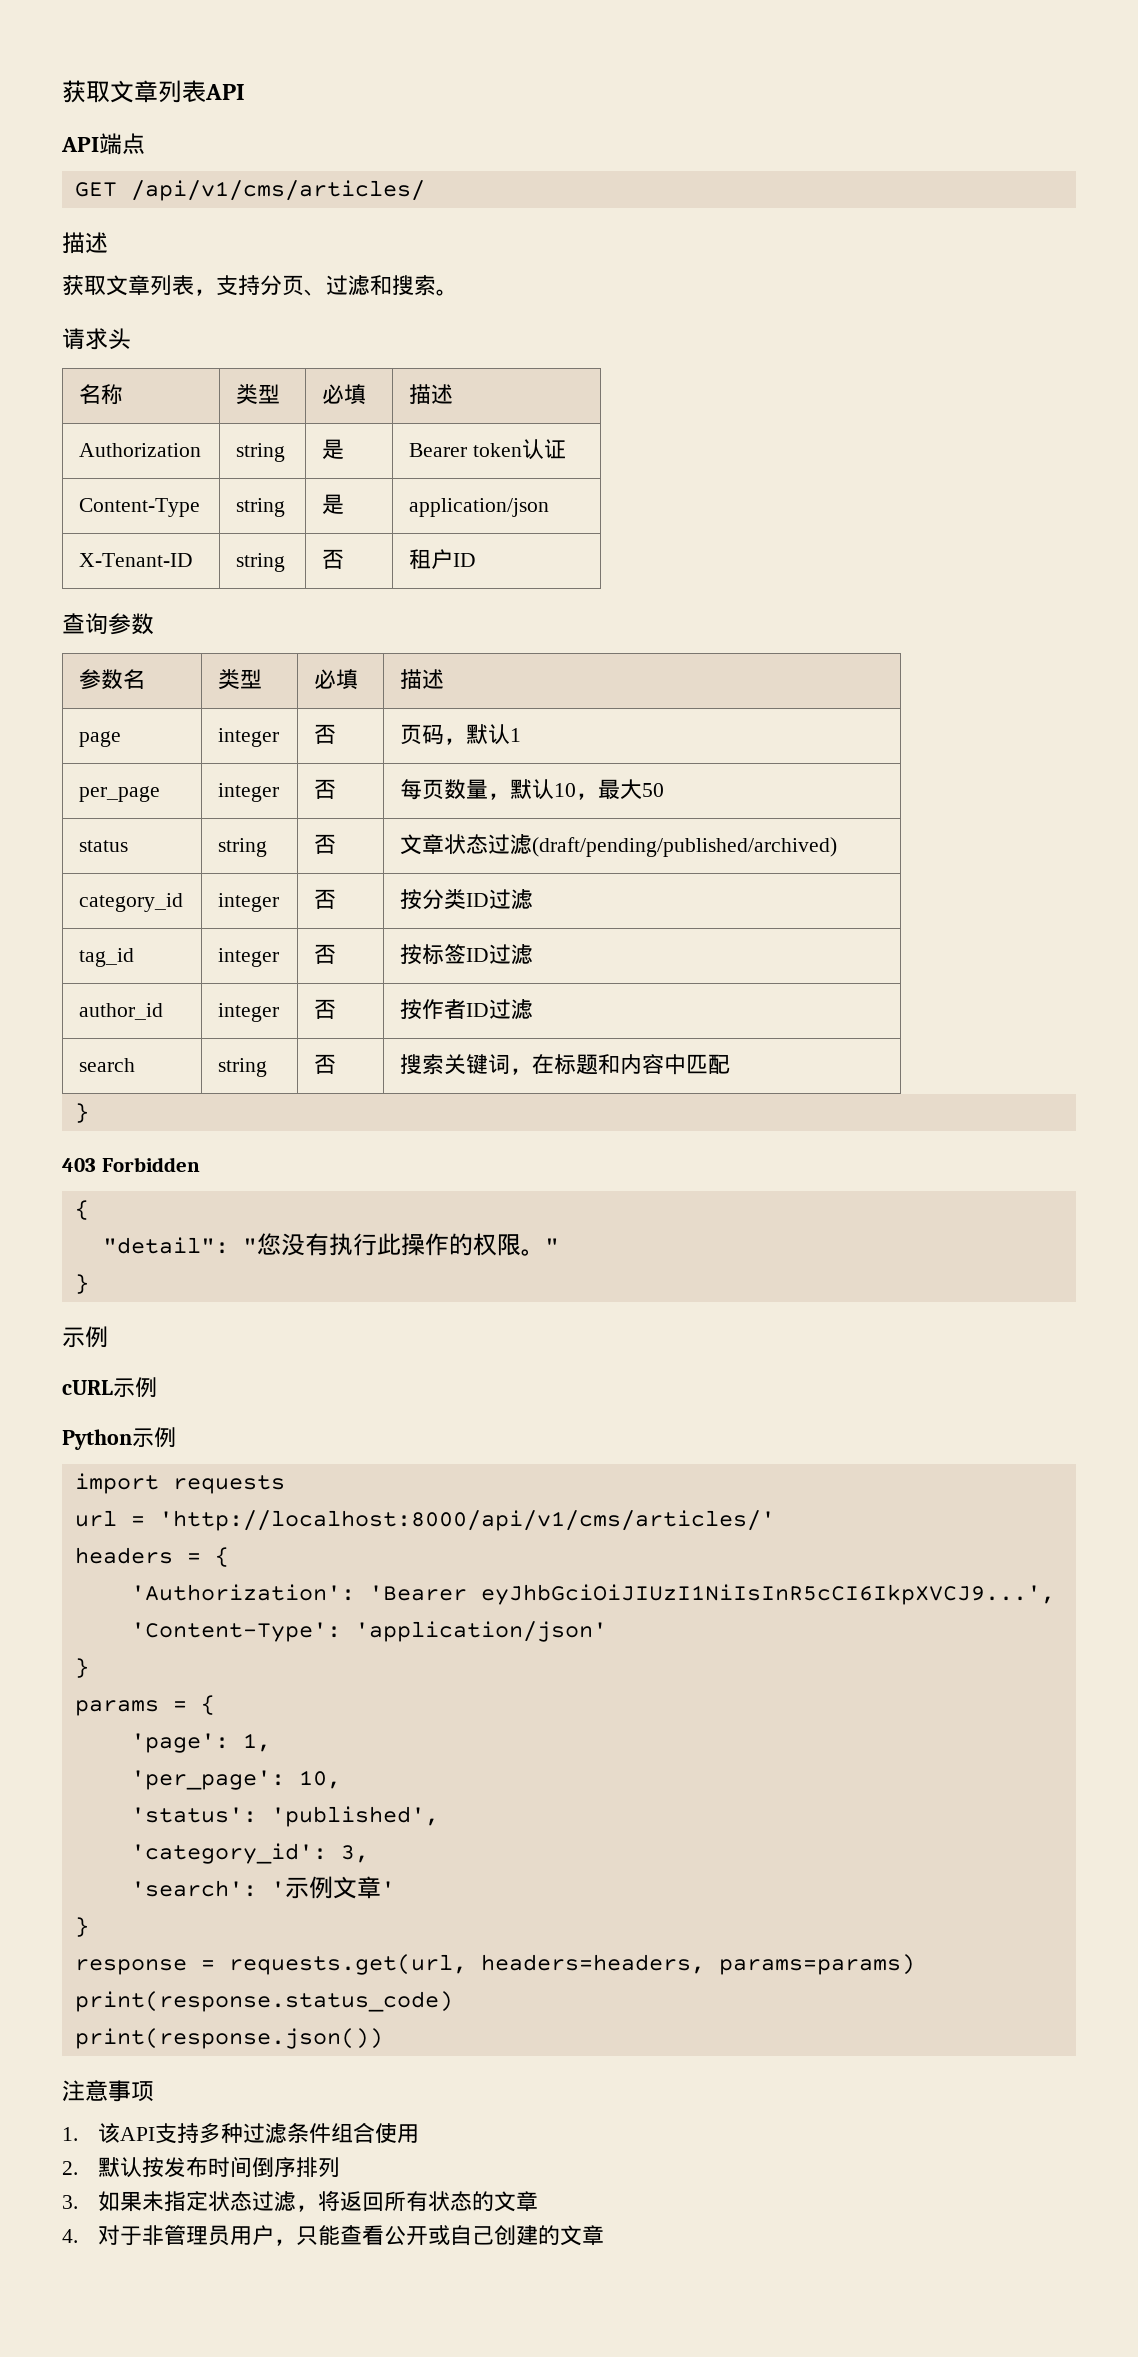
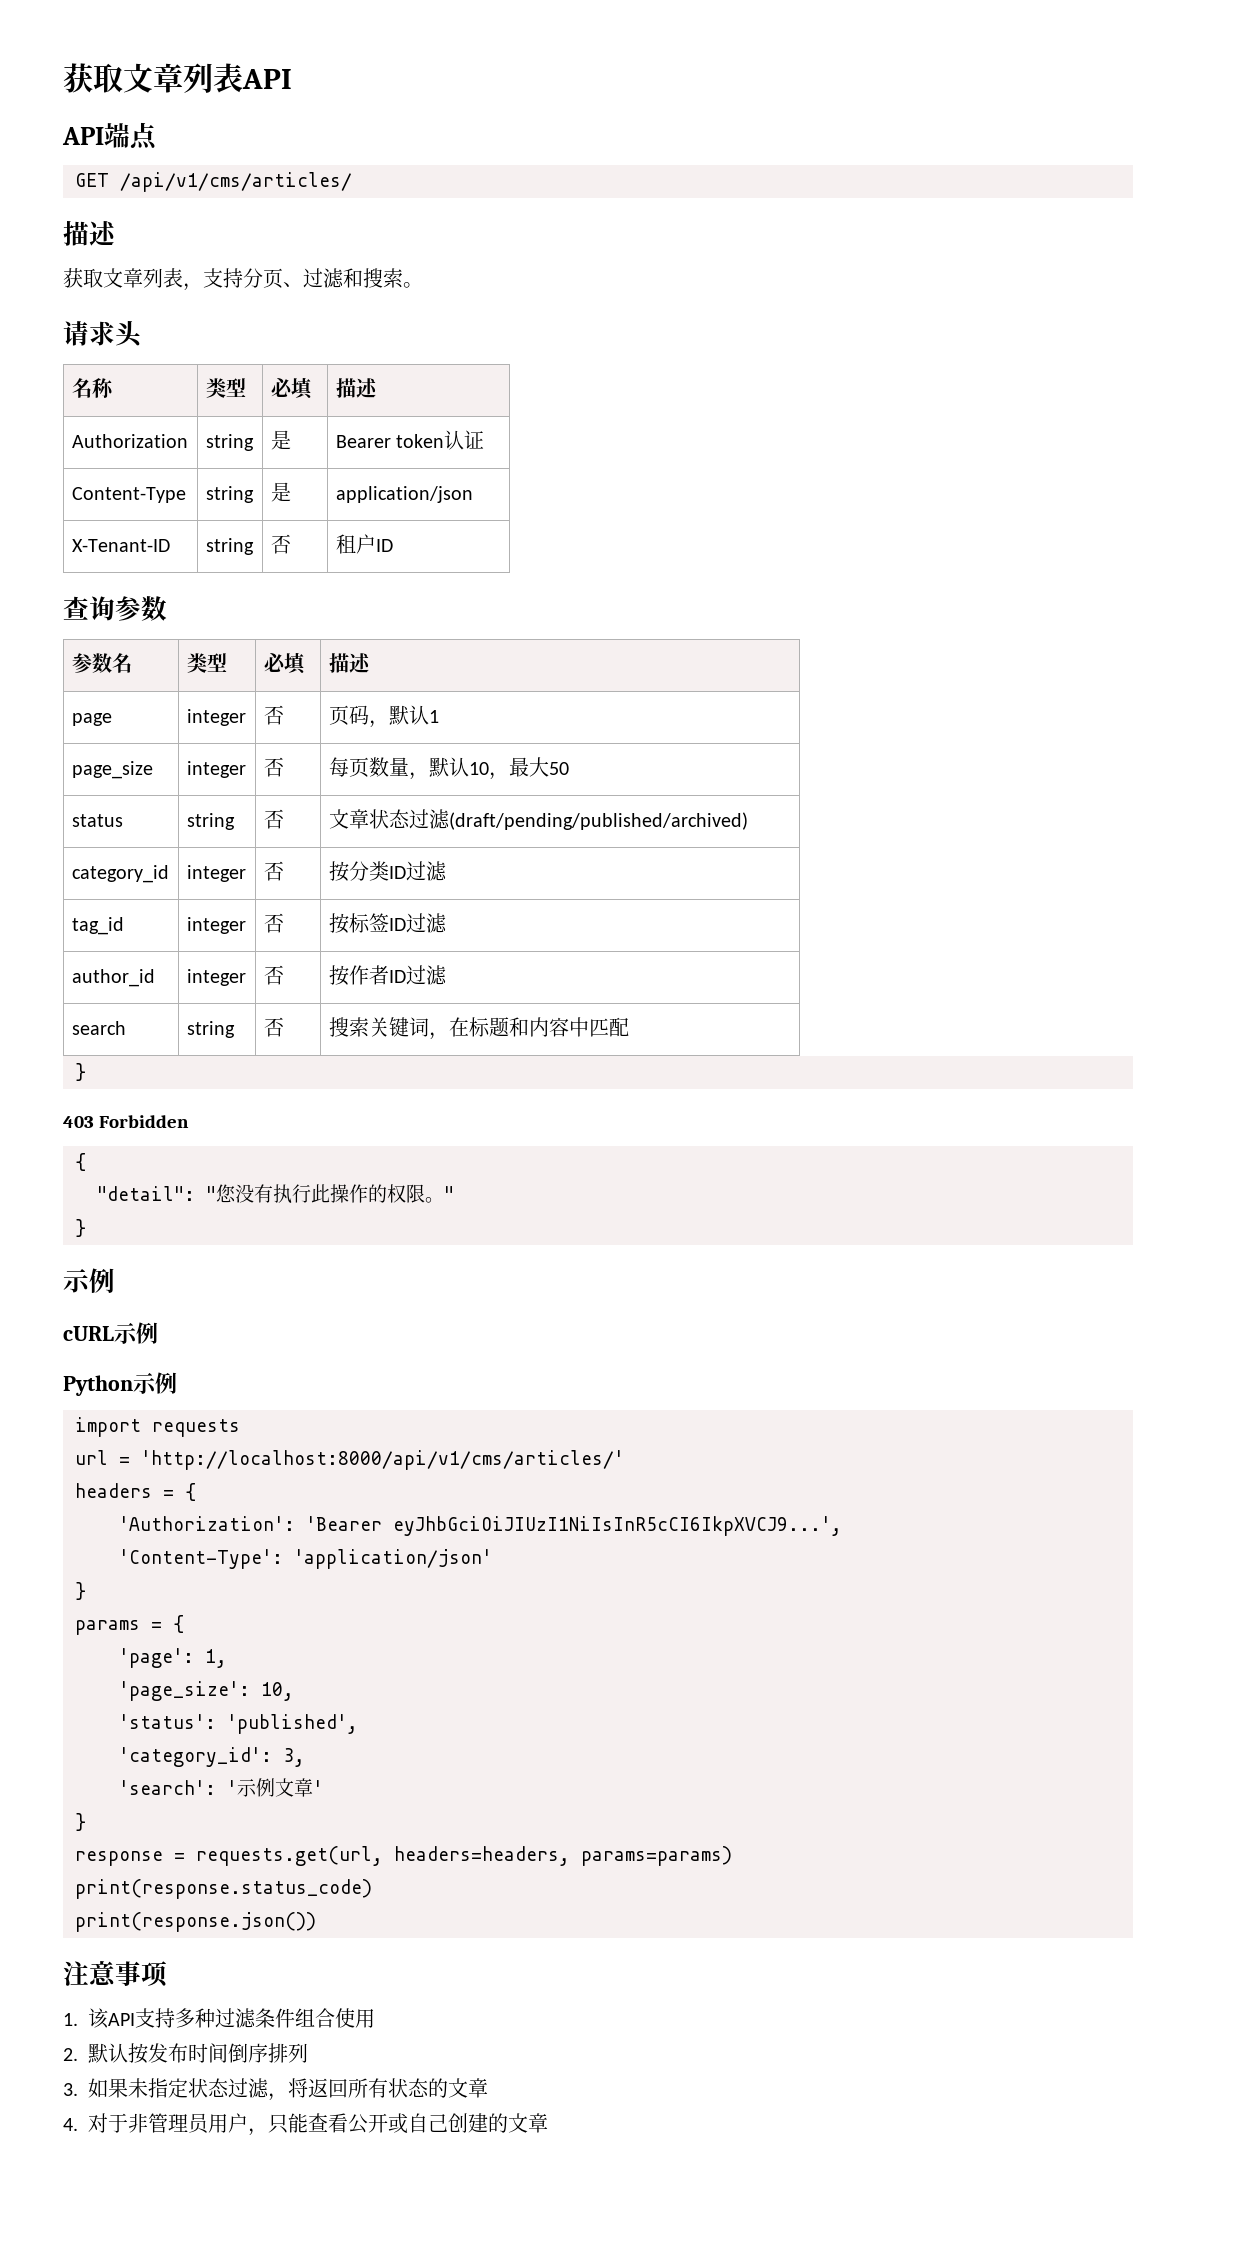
[79,786,161,802] per_page -> [71,761,153,779] page_size
[130,1770,285,1790] 'per_page': -> [119,1681,250,1701] 'page_size':

